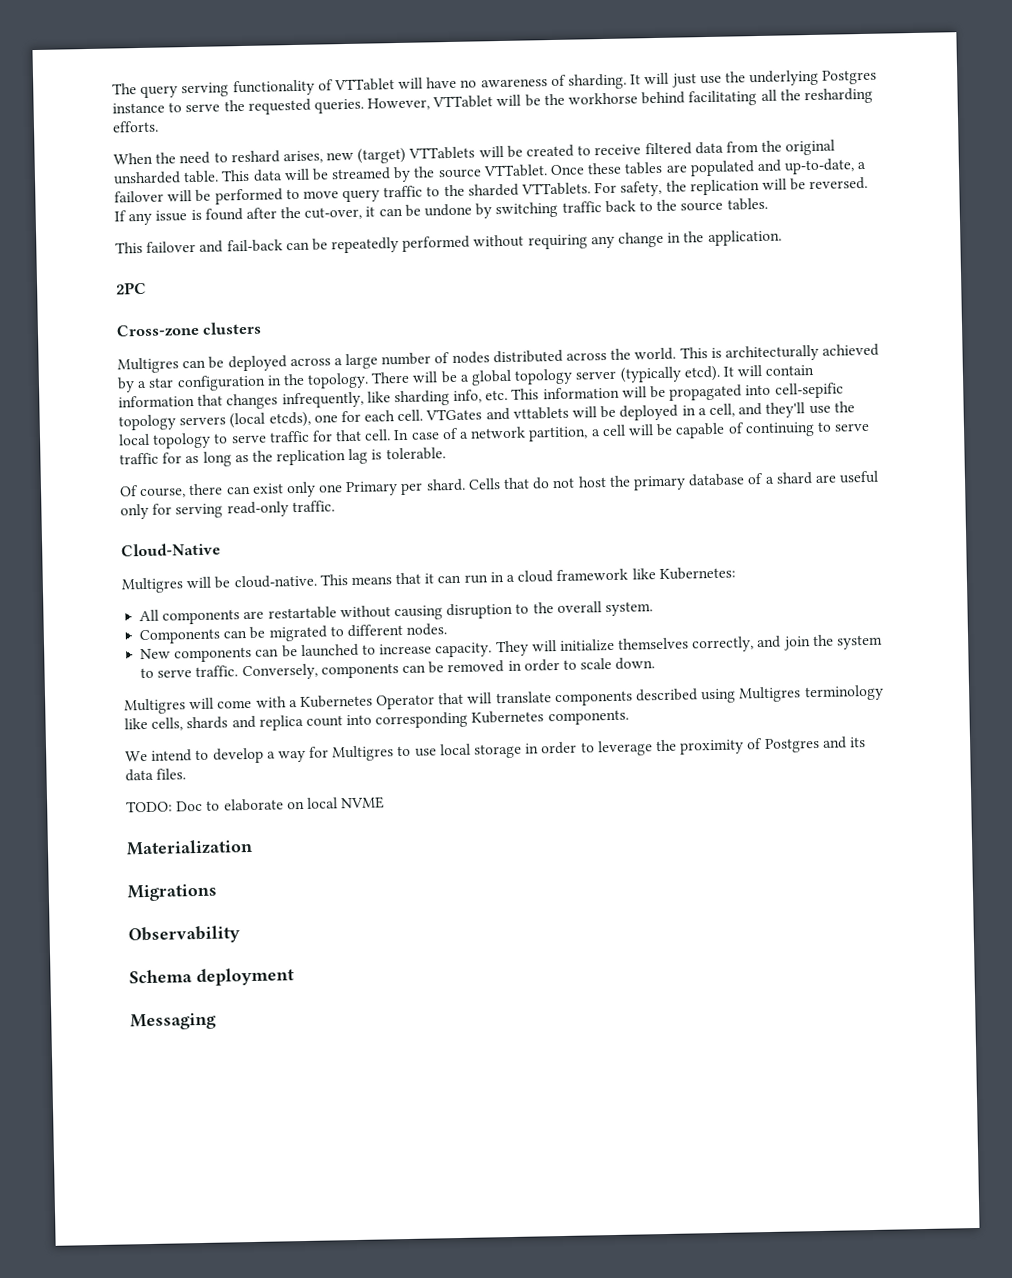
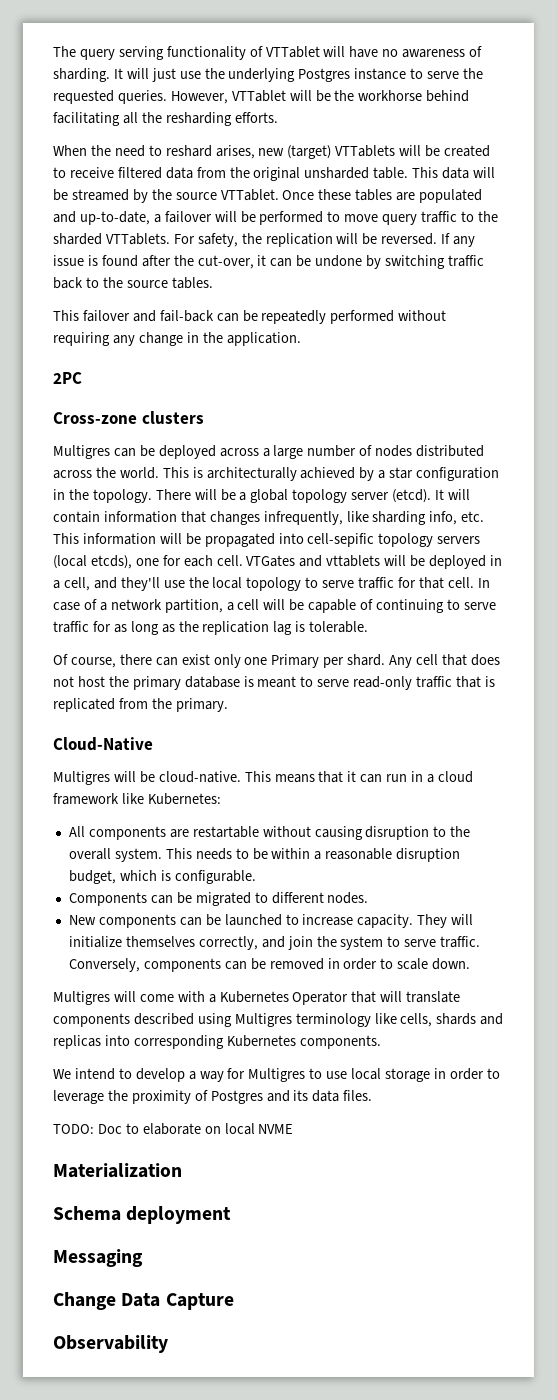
[619,365,721,383] (typically etcd). -> [392,489,432,503] (etcd).
[467,477,551,490] Cells that do -> [389,654,500,668] Any cell that does
[747,470,880,485] [120,500,335,520] of a shard are useful only for serving read-only traffic. -> [243,676,495,690] [53,698,228,712] is meant to serve read-only traffic that is replicated from the primary.
(653, 609) none -> [165,848,461,862] [68,870,256,884] This needs to be within a reasonable disruption budget, which is configurable.
[258,714,343,731] replica count -> [53,1035,101,1049] replicas
[127,883,217,902] [128,925,240,945] // Migrations // Observability -> (182, 1170) none
(217, 1021) none -> [53,1292,234,1310] [53,1335,168,1353] // Change Data Capture // Observability

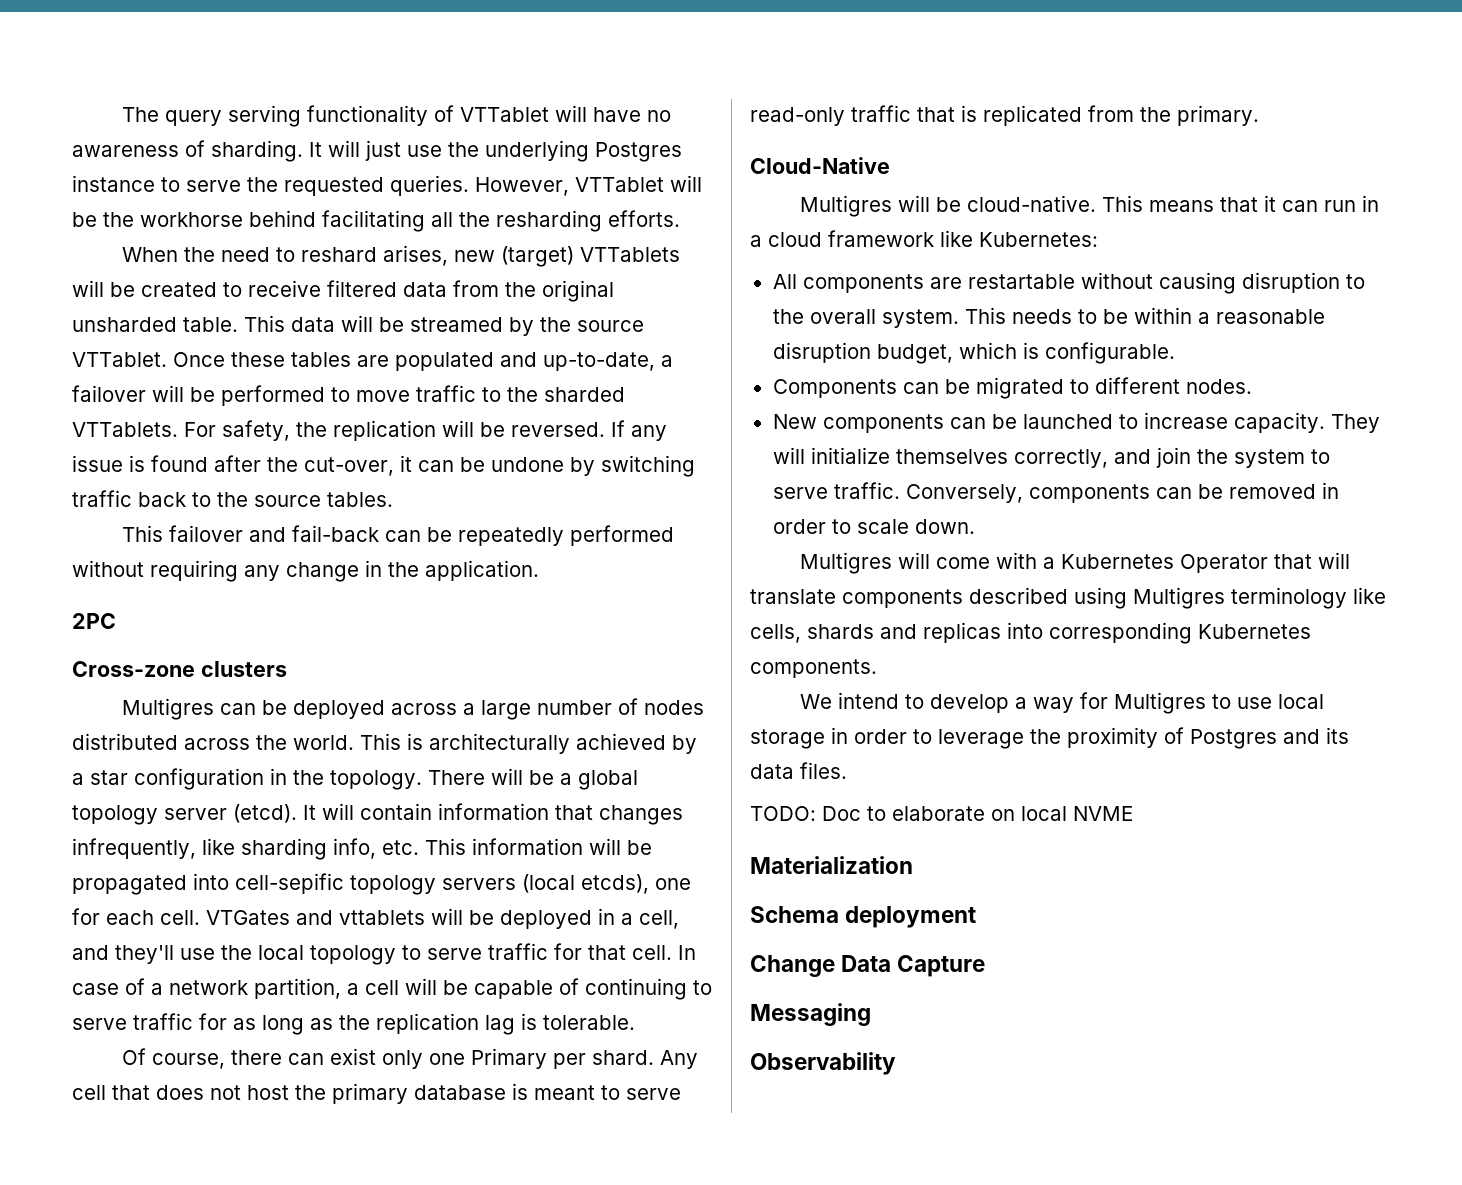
[382,214,418,225] query -> (410, 396) none
[53,1249,143,1267] // Messaging -> (977, 917) none
(234, 1301) none -> [750,1003,871,1026] // Messaging

